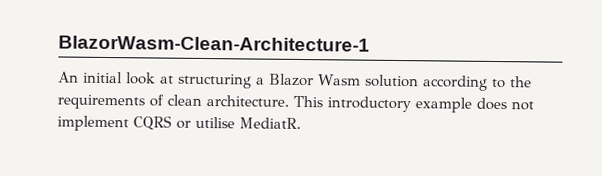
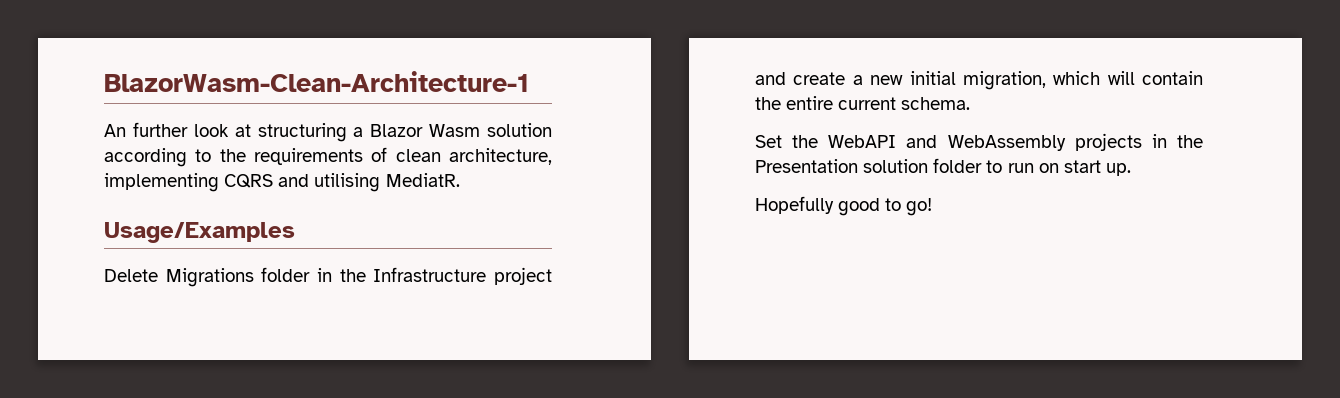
[83,71,123,84] initial -> [132,122,188,137] further
[206,95,534,113] [57,115,301,132] architecture. This introductory example does not implement CQRS or utilise MediatR. -> [448,148,552,165] [104,173,460,192] [104,222,295,243] [104,267,553,287] [755,71,1203,90] [755,96,971,110] [755,133,1203,151] [755,158,1131,176] [755,196,933,216] architecture, implementing CQRS and utilising MediatR. // Usage/Examples // Delete Migrations folder in the Infrastructure project and create a new initial migration, which will contain the entire current schema. // Set the WebAPI and WebAssembly projects in the Presentation solution folder to run on start up. // Hopefully good to go!

